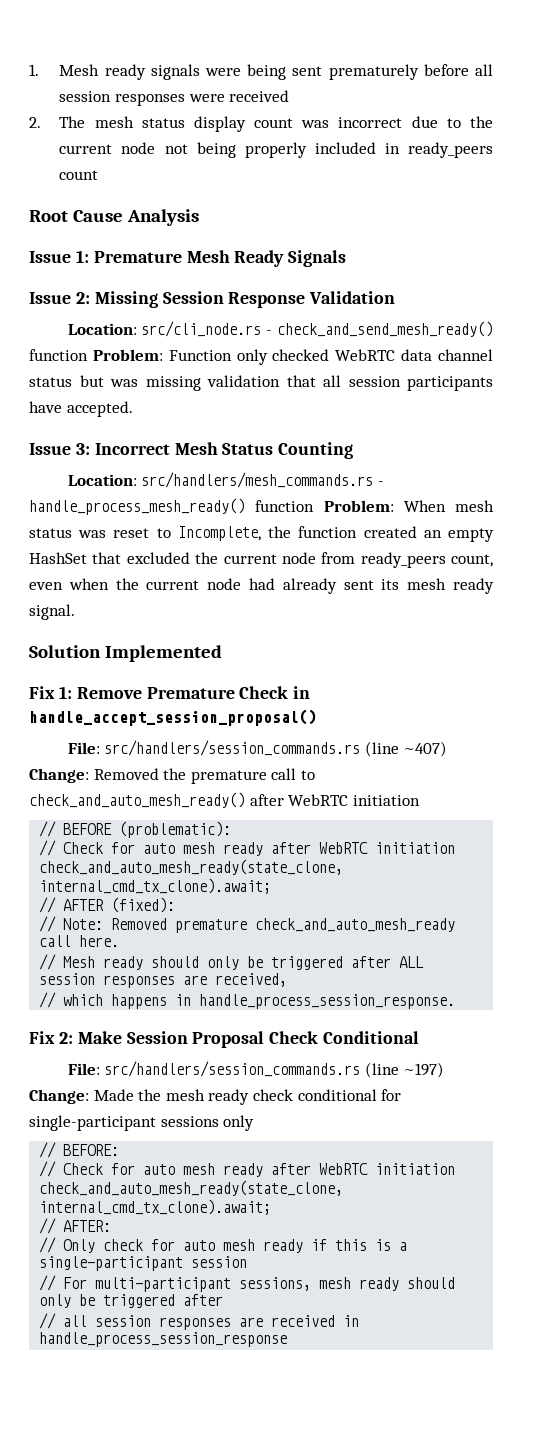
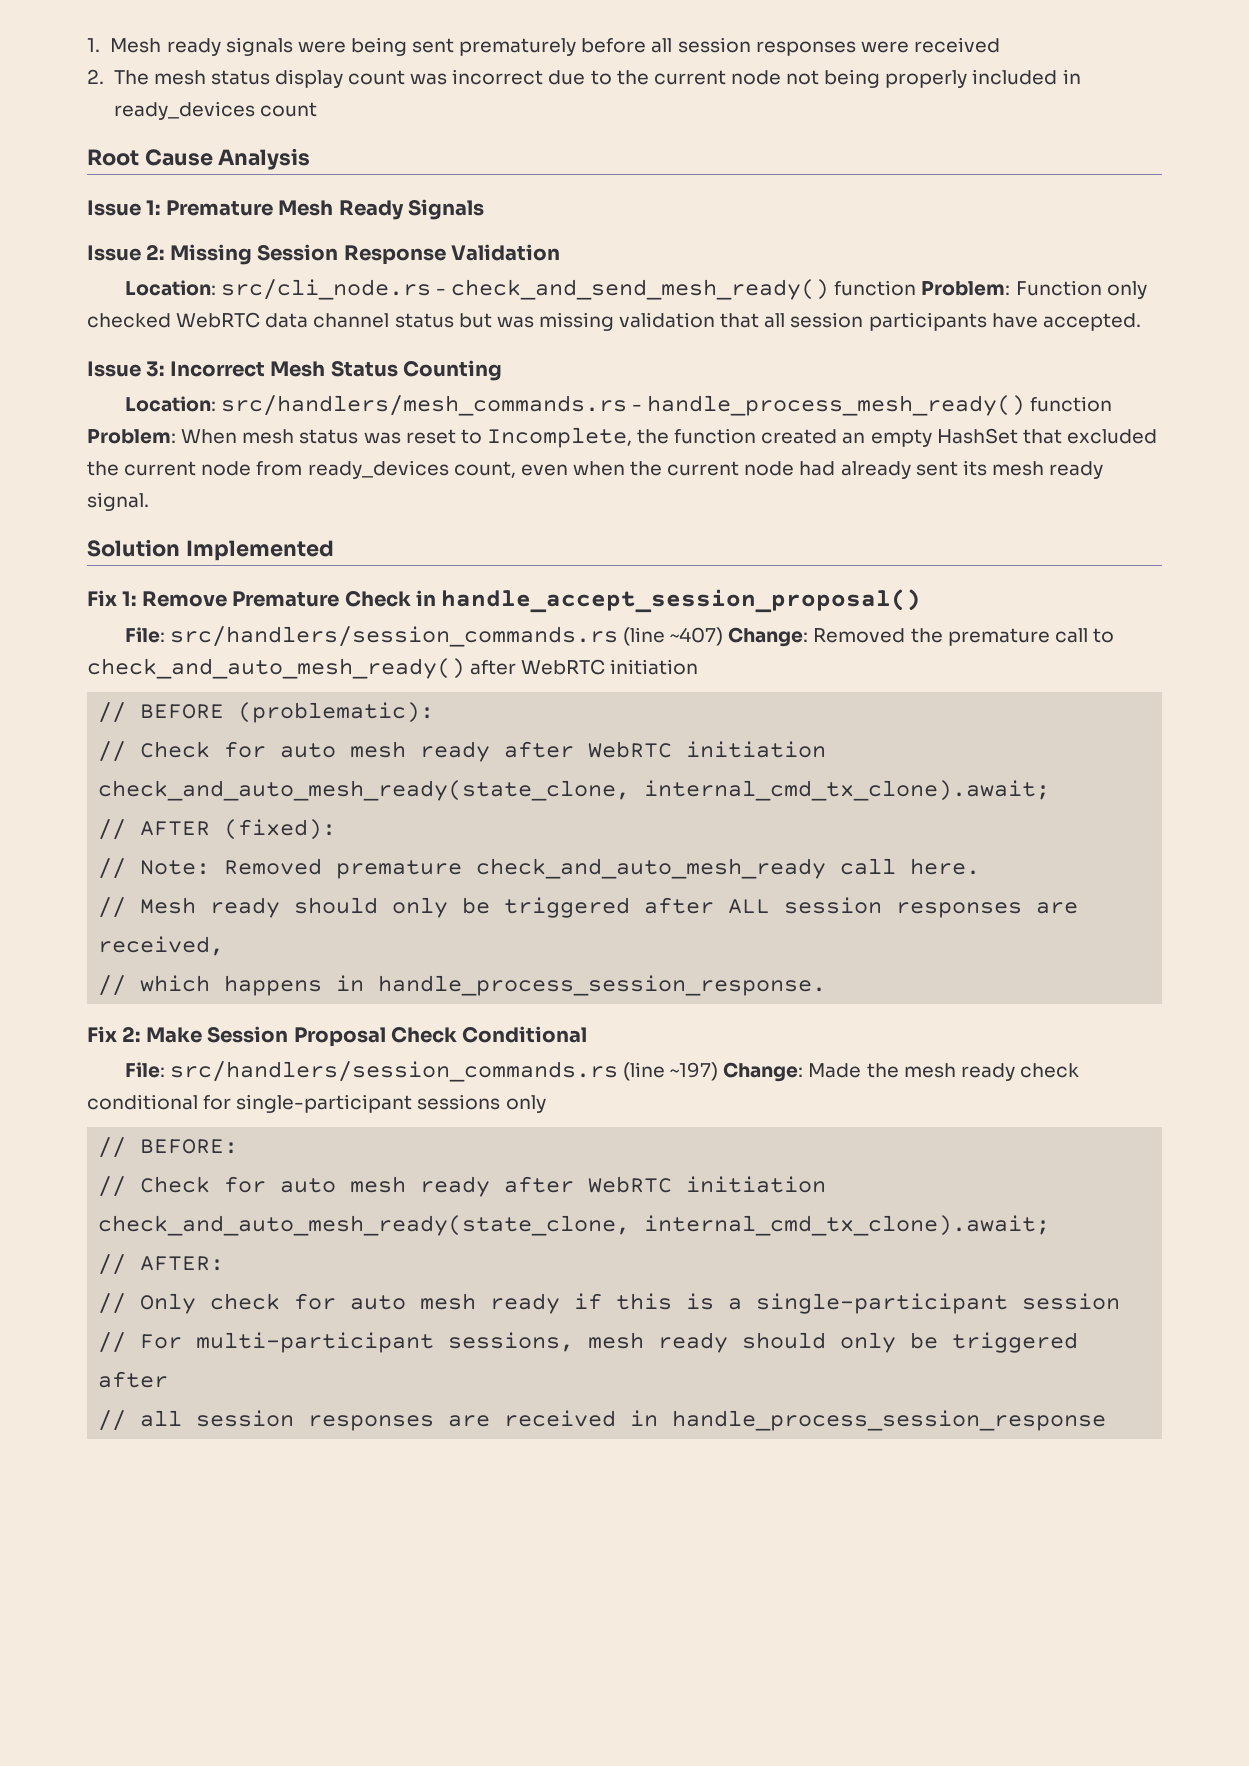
[408,142,493,158] ready_peers -> [113,101,255,120] ready_devices
[360,552,446,568] ready_peers -> [307,460,449,479] ready_devices

